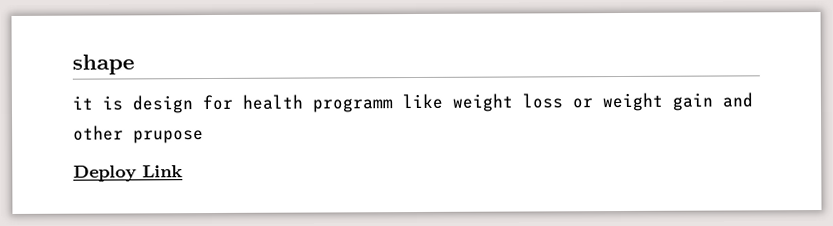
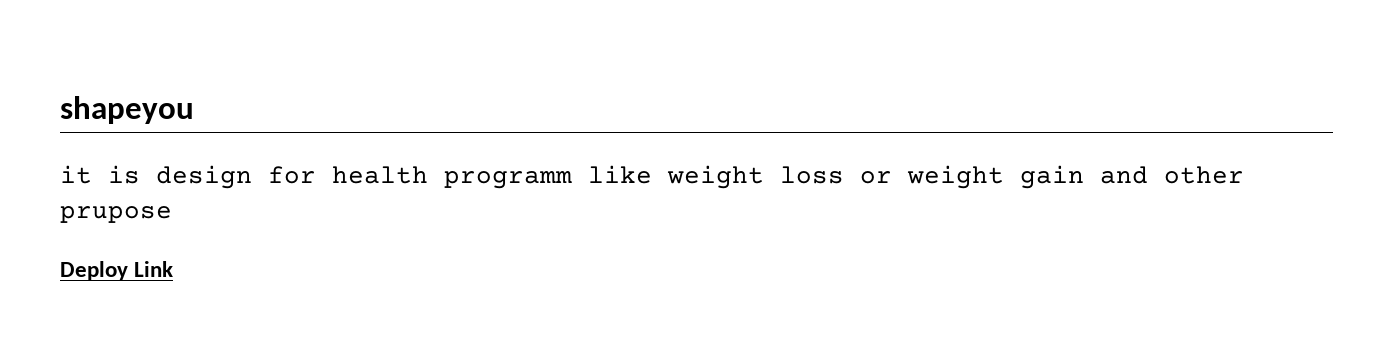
[72,54,135,75] shape -> [60,96,194,124] shapeyou

